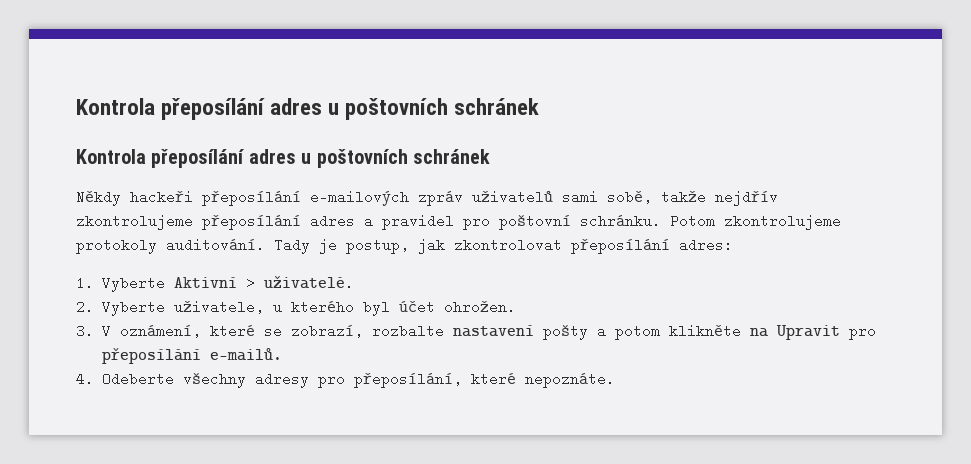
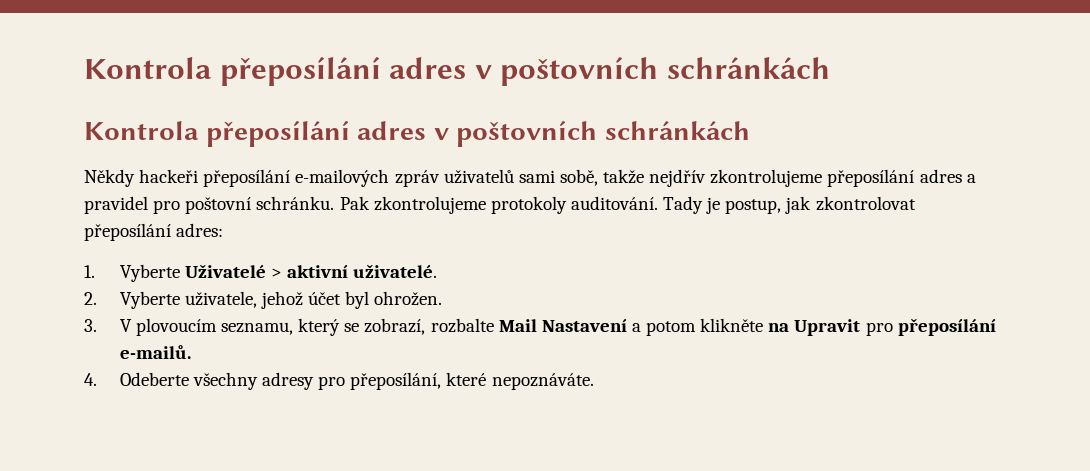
[76,98,540,120] [76,149,490,168] Kontrola přeposílání adres u poštovních schránek // Kontrola přeposílání adres u poštovních schránek -> [84,57,830,86] [84,121,750,147] Kontrola přeposílání adres v poštovních schránkách // Kontrola přeposílání adres v poštovních schránkách
[670,214,715,228] Potom -> [339,196,370,210] Pak
[174,276,256,290] Aktivní > -> [184,264,349,278] Uživatelé > aktivní
[273,300,436,316] u kterého byl účet -> [261,291,370,309] jehož účet byl
[120,324,256,338] oznámení, které -> [135,318,341,336] plovoucím seznamu, který
[453,325,589,340] nastavení pošty -> [498,319,627,332] Mail Nastavení
[525,372,616,388] nepoznáte. -> [491,373,594,390] nepoznáváte.

